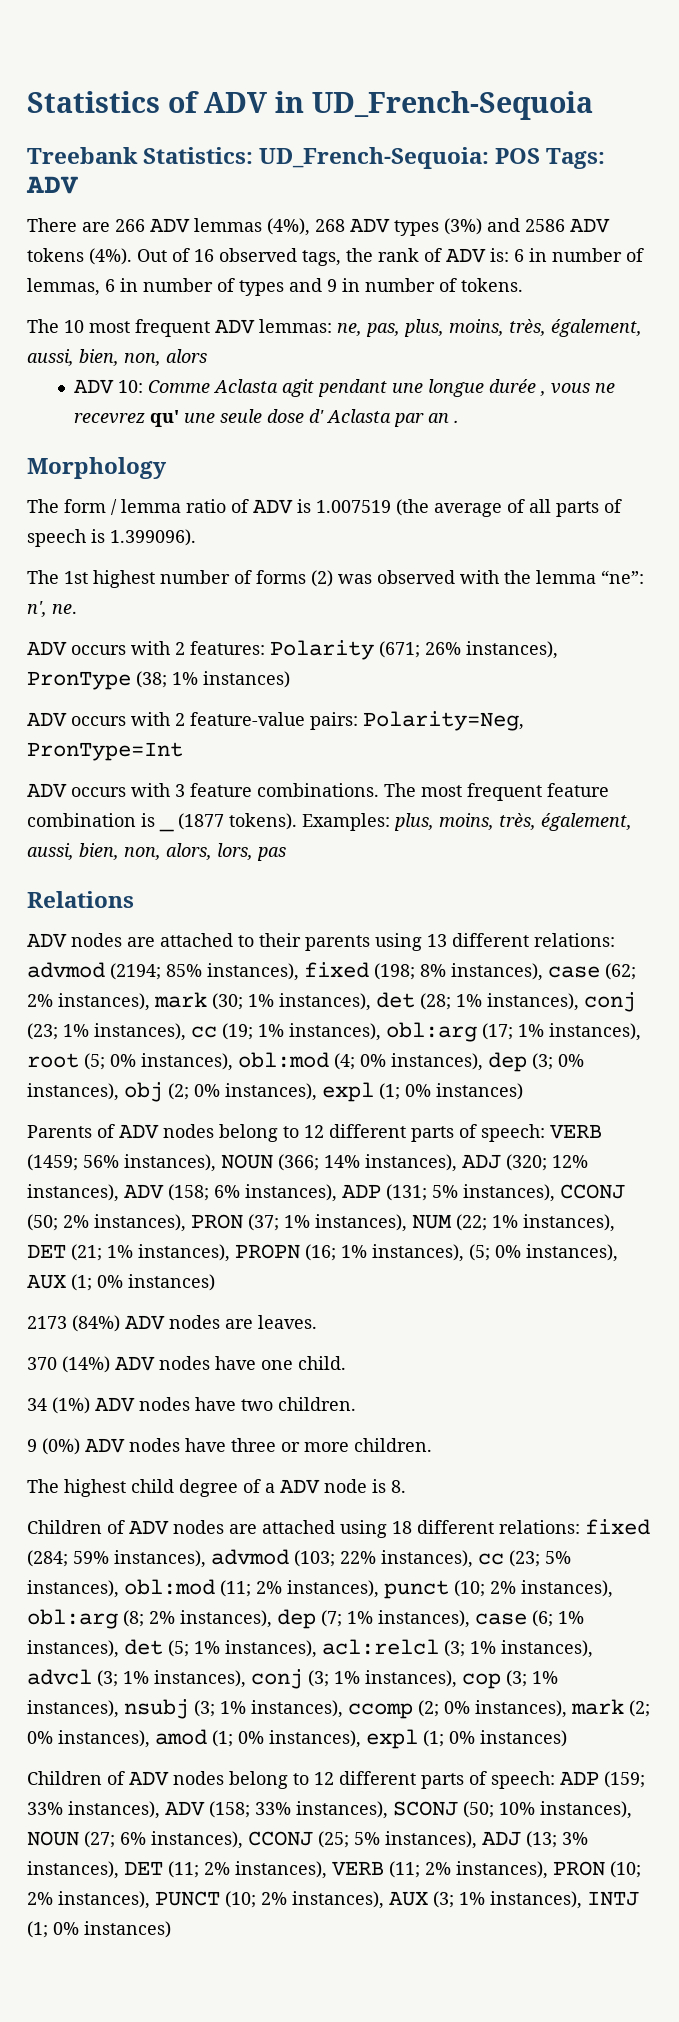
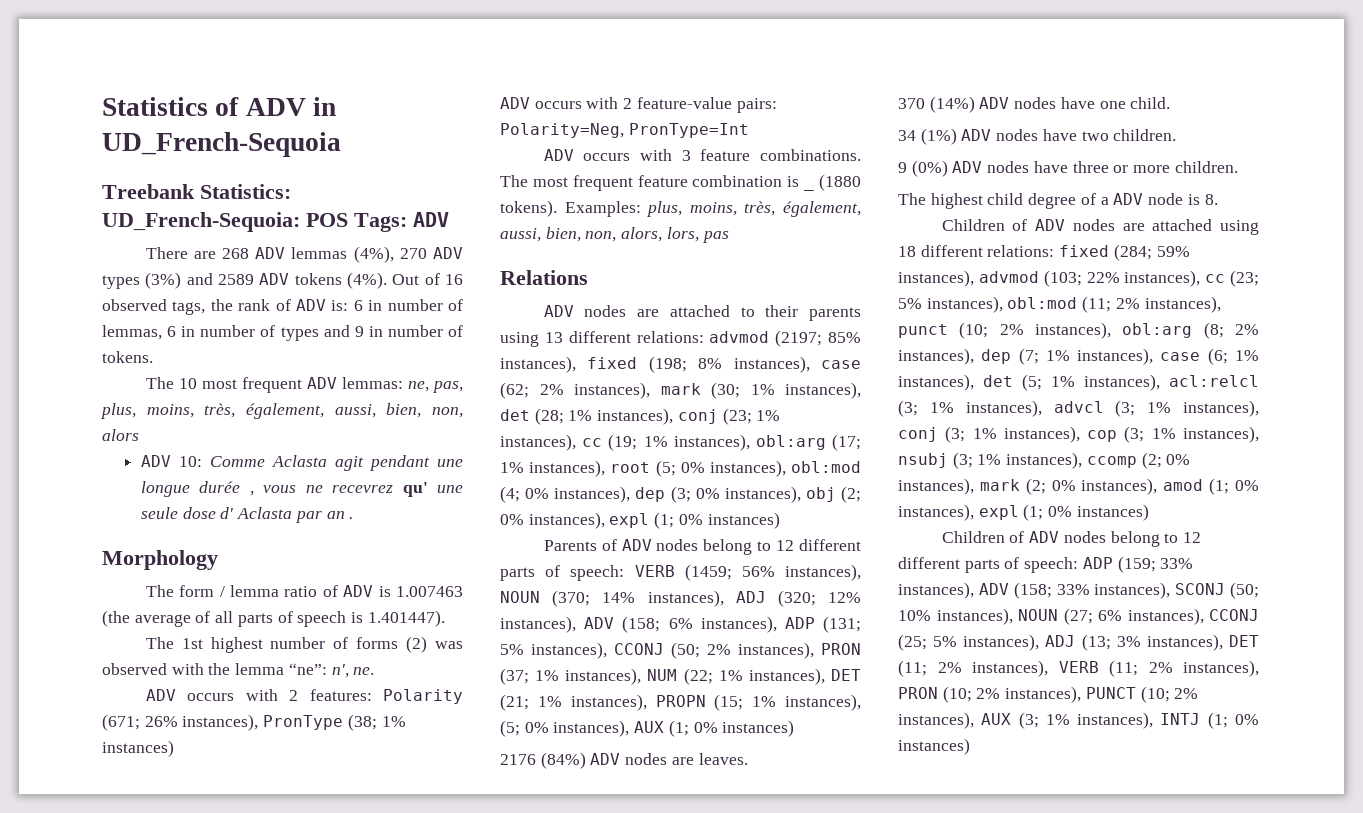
[115,219,145,232] 266 -> [222,248,250,259] 268
[315,219,345,232] 268 -> [399,248,427,259] 270
[525,219,565,232] 2586 -> [218,274,254,285] 2589
[316,500,391,513] 1.007519 -> [396,586,463,597] 1.007463
[110,529,196,546] 1.399096). -> [367,610,445,627] 1.401447).
[178,813,224,830] (1877 -> [819,174,861,191] (1880
[110,963,161,980] (2194; -> [775,330,823,347] (2197;
[278,1154,319,1171] (366; -> [552,590,591,607] (370;
[305,1244,336,1261] (16; -> [714,694,744,711] (15;
[27,1316,67,1329] 2173 -> [500,754,536,765] 2176

